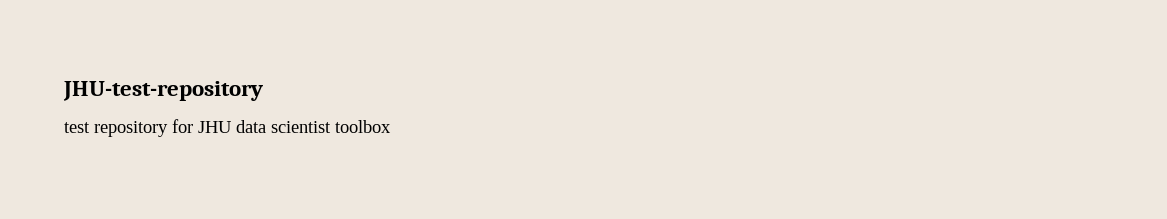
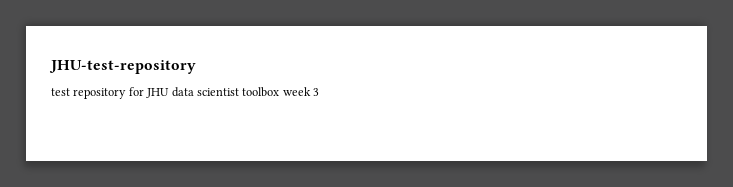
(391, 126) none -> [282,87,319,96] week 3

